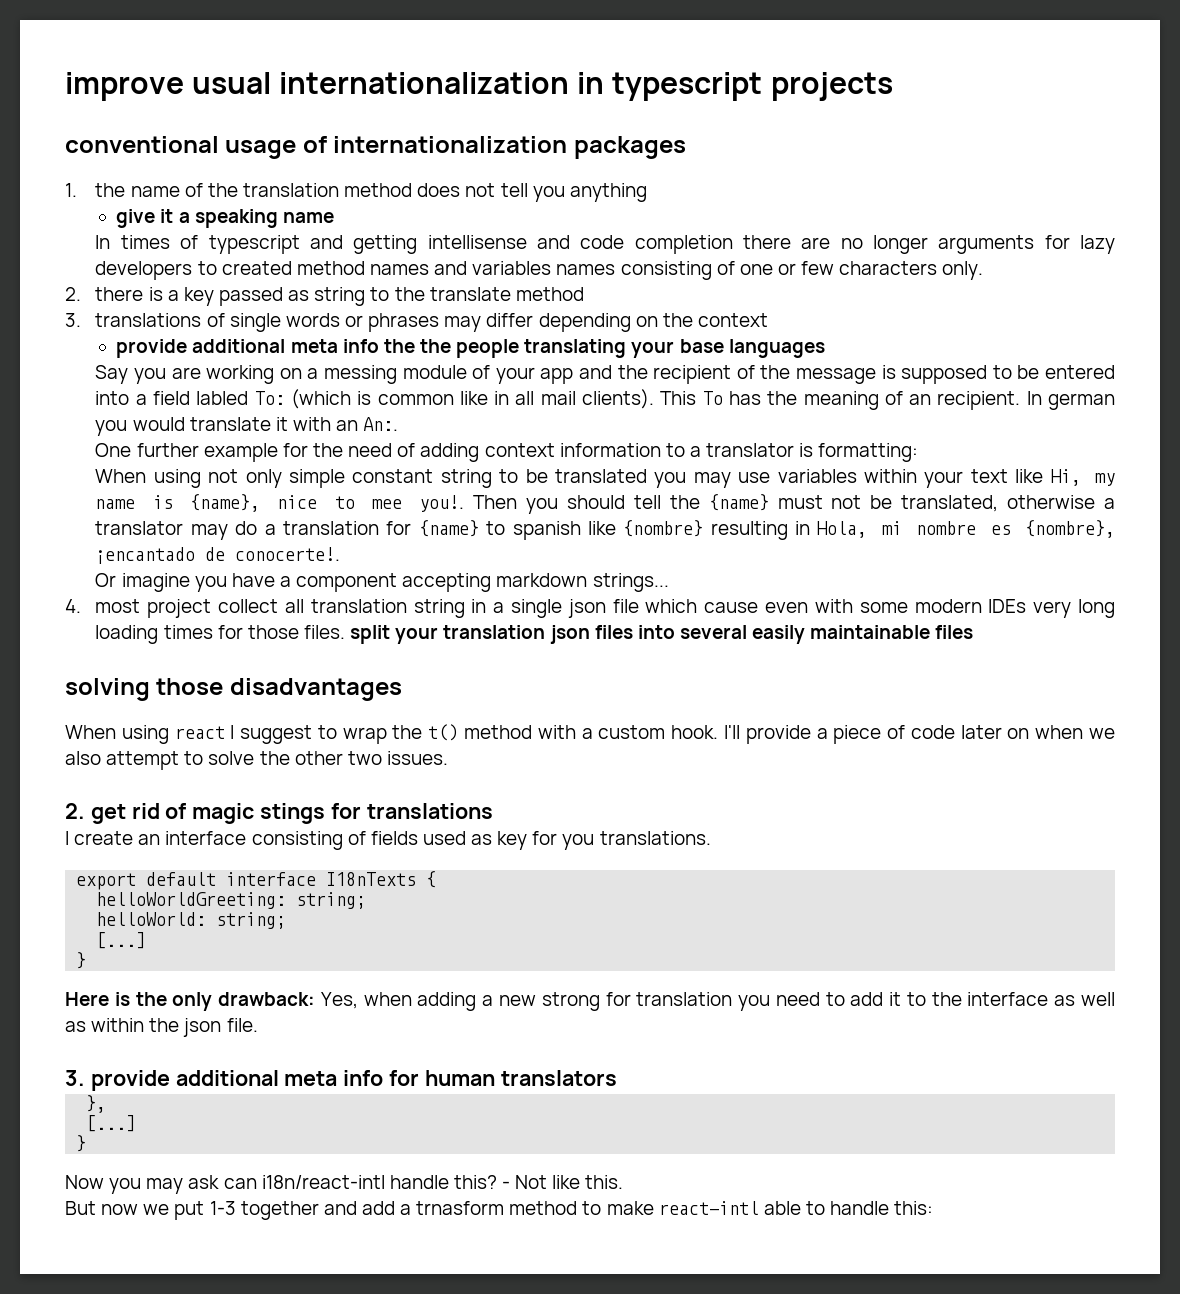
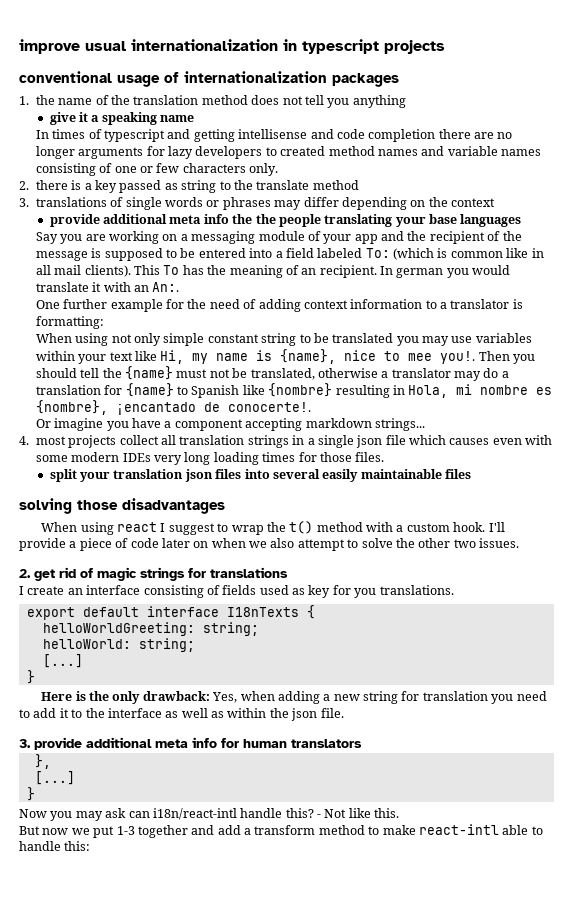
[472,261,552,275] variables -> [447,146,498,156] variable
[324,365,398,384] messing -> [191,231,256,244] messaging
[196,391,249,405] labled -> [317,248,363,258] labeled
[512,521,581,540] spanish -> [191,385,240,398] Spanish
[147,599,212,618] project -> [68,435,117,448] projects
[413,599,465,618] string -> [247,435,289,448] strings
[704,602,759,613] cause -> [449,438,490,445] causes
(345, 632) none -> (385, 457) //
[260,803,326,824] stings -> [140,567,185,581] strings
[541,992,600,1011] strong -> [363,691,399,704] string
[416,1201,505,1215] trnasform -> [254,825,316,835] transform

